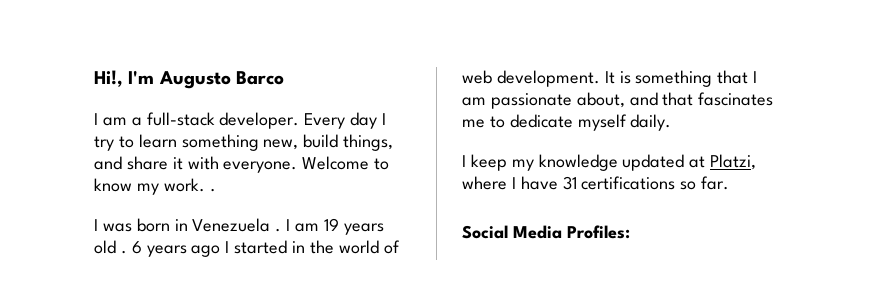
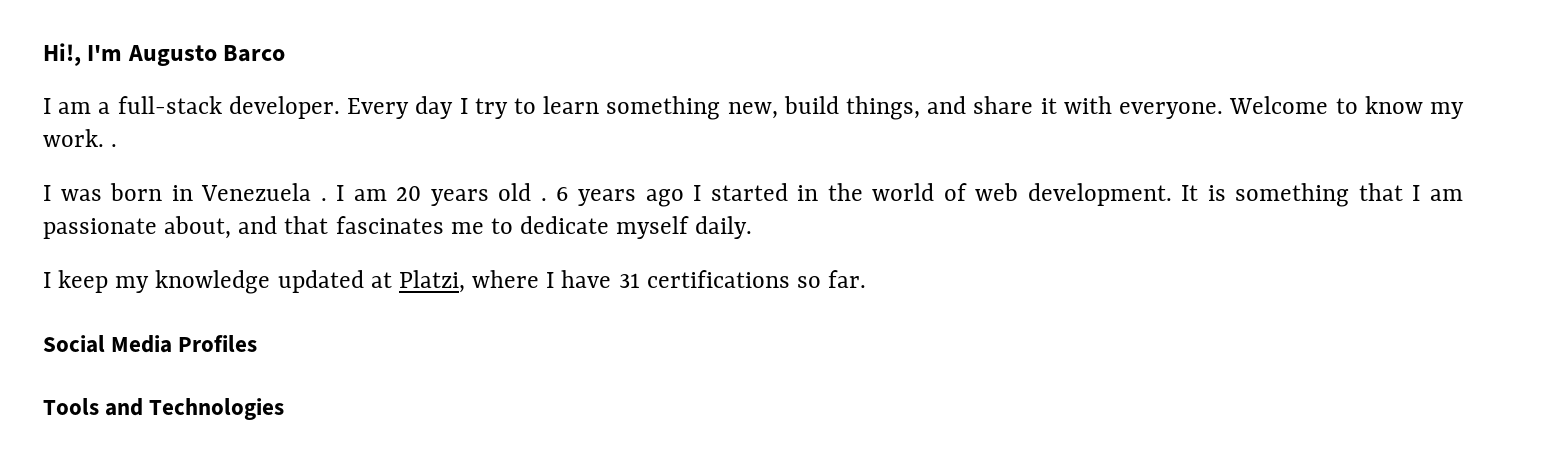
[323,218,339,231] 19 -> [396,186,422,201] 20
[567,225,630,239] Profiles: -> [178,335,258,352] [43,398,285,420] Profiles // Tools and Technologies

